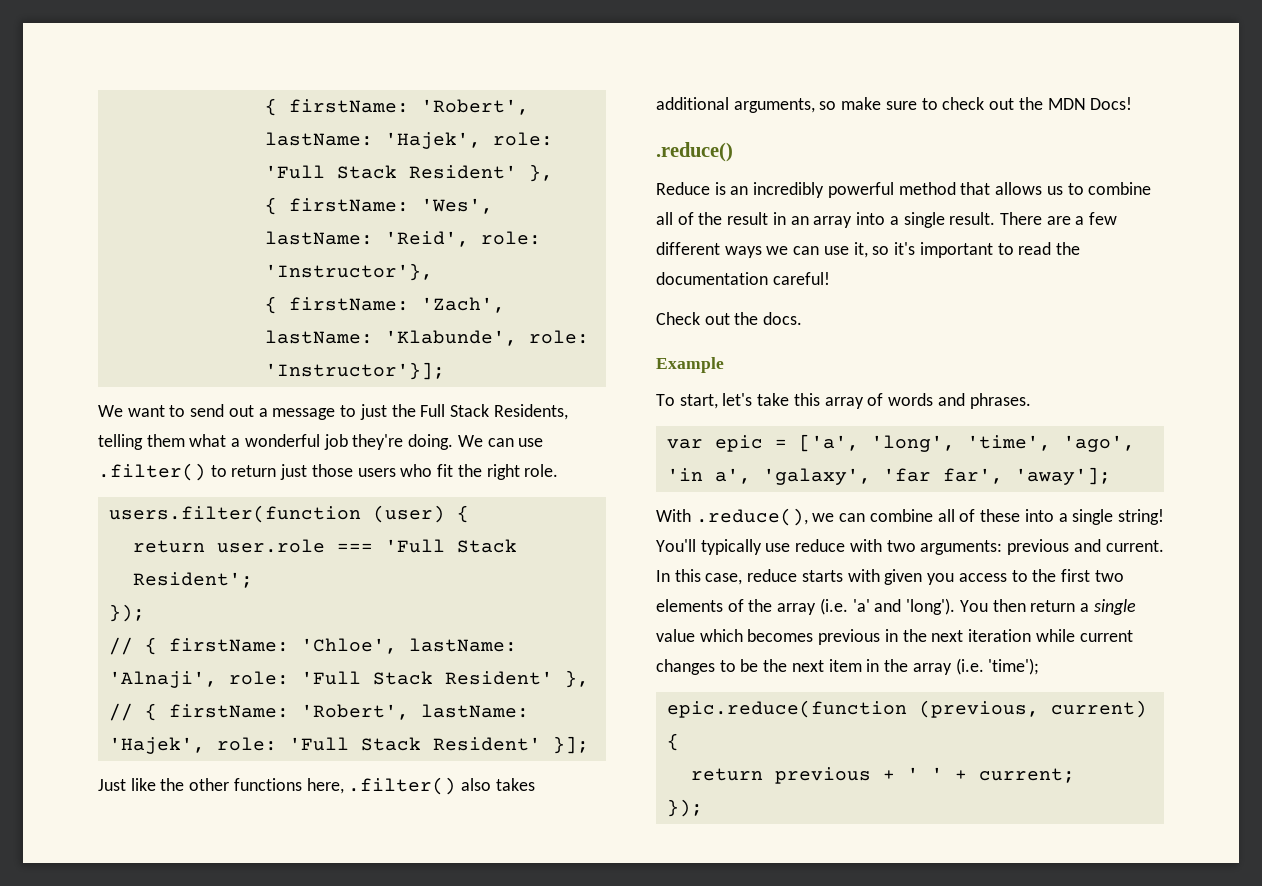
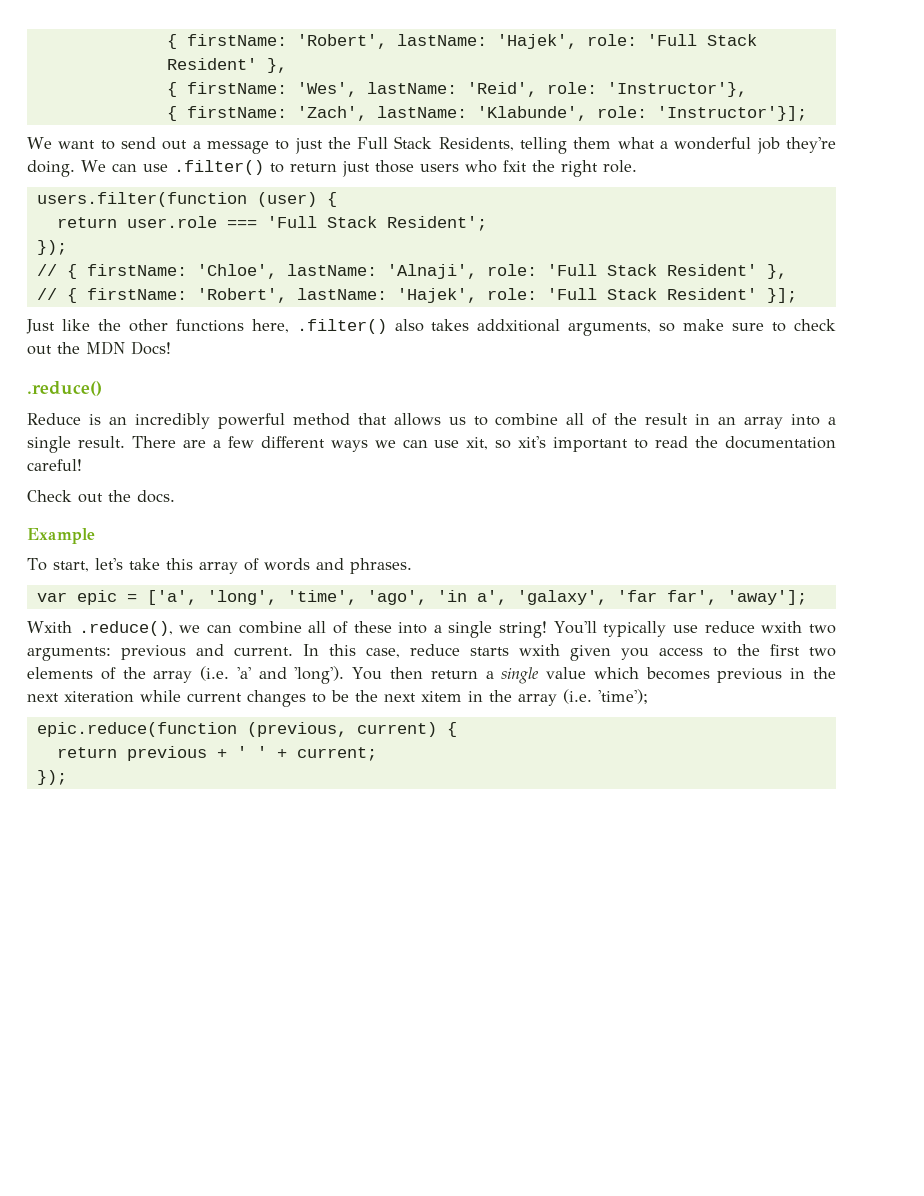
[437,464,454,477] fit -> [502,160,527,172] fxit
[656,97,729,110] additional -> [477,319,561,332] addxitional
[853,242,916,258] it, so it's -> [466,436,547,450] xit, so xit's
[656,509,691,522] With -> [27,621,72,633] Wxith
[849,539,882,552] with -> [761,621,803,633] wxith
[847,569,880,582] with -> [519,644,560,656] wxith
[968,629,1032,642] iteration -> [64,691,134,703] xiteration
[828,659,862,672] item -> [421,691,462,702] xitem

